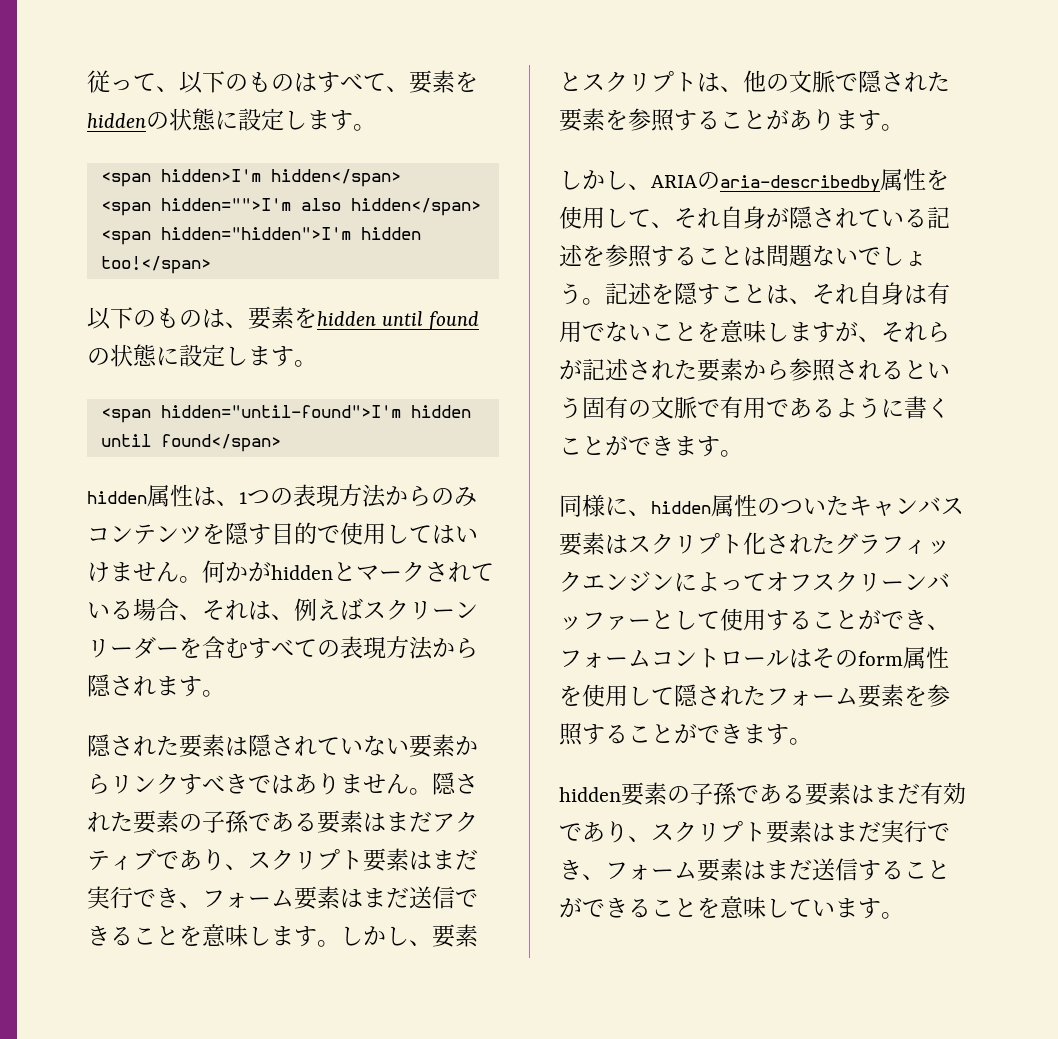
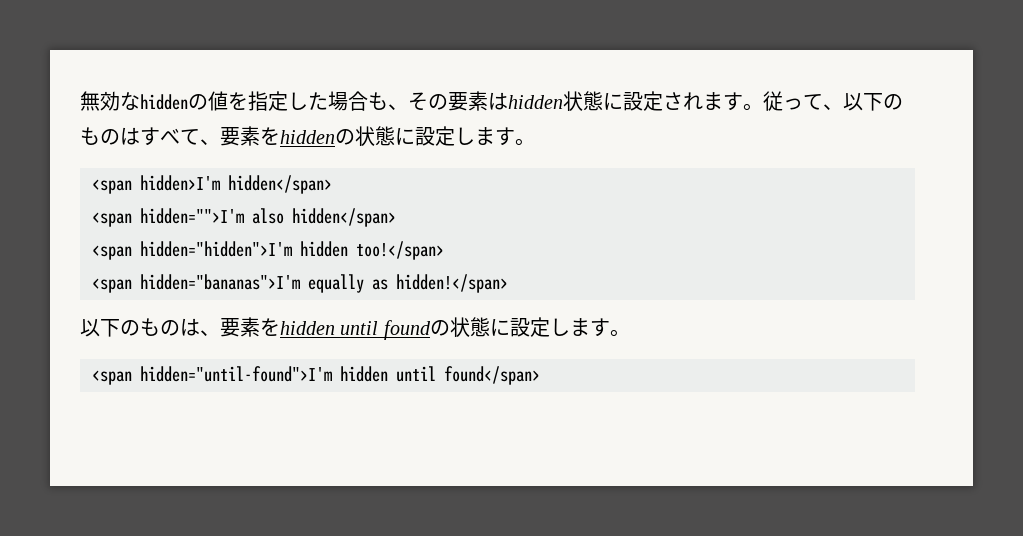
(87, 81) none -> [80,91,763,111] 無効なhiddenの値を指定した場合も、その要素はhidden状態に設定されます。
(211, 265) none -> [92,274,508,293] // <span hidden="bananas">I'm equally as hidden!</span>
[87,484,477,508] [87,522,478,545] [87,560,494,583] [87,598,478,621] [87,636,478,660] [87,674,225,697] [87,734,478,758] [87,772,478,795] [87,810,478,834] [87,848,478,872] [87,886,478,910] [87,924,478,948] [559,70,950,93] [559,108,904,132] [559,168,949,192] [559,206,950,229] [559,244,927,268] [559,282,950,305] [559,320,950,343] [559,358,950,382] [559,396,950,419] [559,435,743,457] [559,494,964,517] [559,532,950,556] [559,571,950,592] [559,608,950,631] [559,646,949,669] [559,684,950,708] [559,723,812,746] [559,782,966,806] [559,820,950,844] [559,858,950,882] [559,896,904,919] // hidden属性は、1つの表現方法からのみコンテンツを隠す目的で使用してはいけません。何かがhiddenとマークされている場合、それは、例えばスクリーンリーダーを含むすべての表現方法から隠されます。 // 隠された要素は隠されていない要素からリンクすべきではありません。隠された要素の子孫である要素はまだアクティブであり、スクリプト要素はまだ実行でき、フォーム要素はまだ送信できることを意味します。しかし、要素とスクリプトは、他の文脈で隠された要素を参照することがあります。 // しかし、ARIAのaria-describedby属性を使用して、それ自身が隠されている記述を参照することは問題ないでしょう。記述を隠すことは、それ自身は有用でないことを意味しますが、それらが記述された要素から参照されるという固有の文脈で有用であるように書くことができます。 // 同様に、hidden属性のついたキャンバス要素はスクリプト化されたグラフィックエンジンによってオフスクリーンバッファーとして使用することができ、フォームコントロールはそのform属性を使用して隠されたフォーム要素を参照することができます。 // hidden要素の子孫である要素はまだ有効であり、スクリプト要素はまだ実行でき、フォーム要素はまだ送信することができることを意味しています。 -> (540, 375) none

